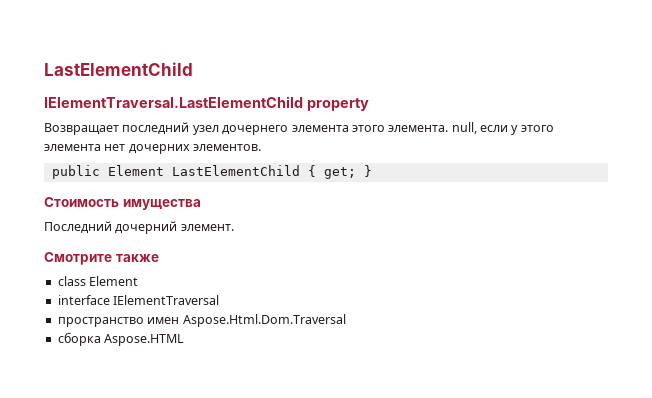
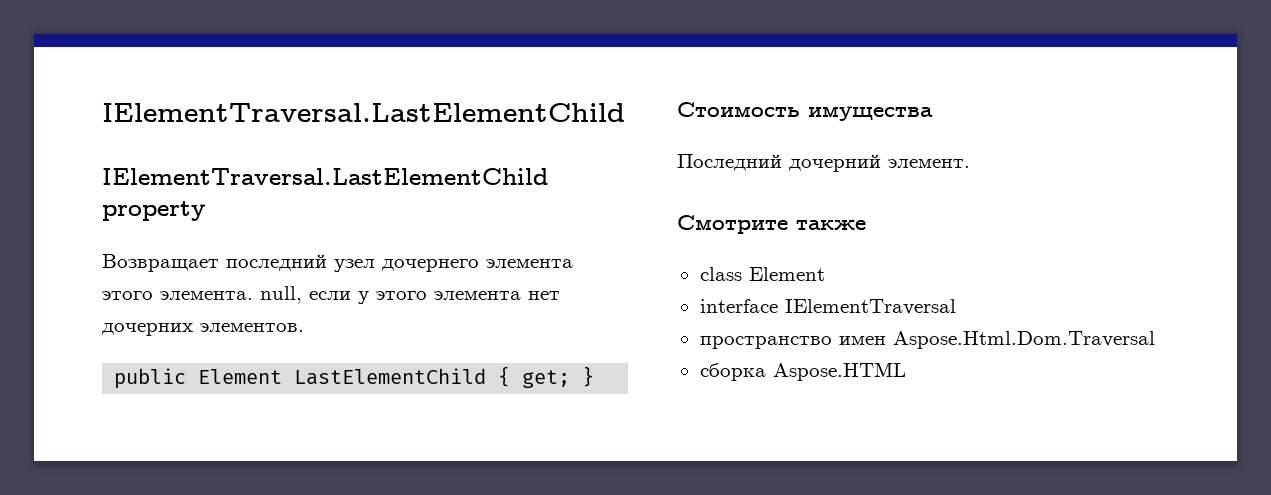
[44,62,193,76] LastElementChild -> [102,103,625,122] IElementTraversal.LastElementChild

